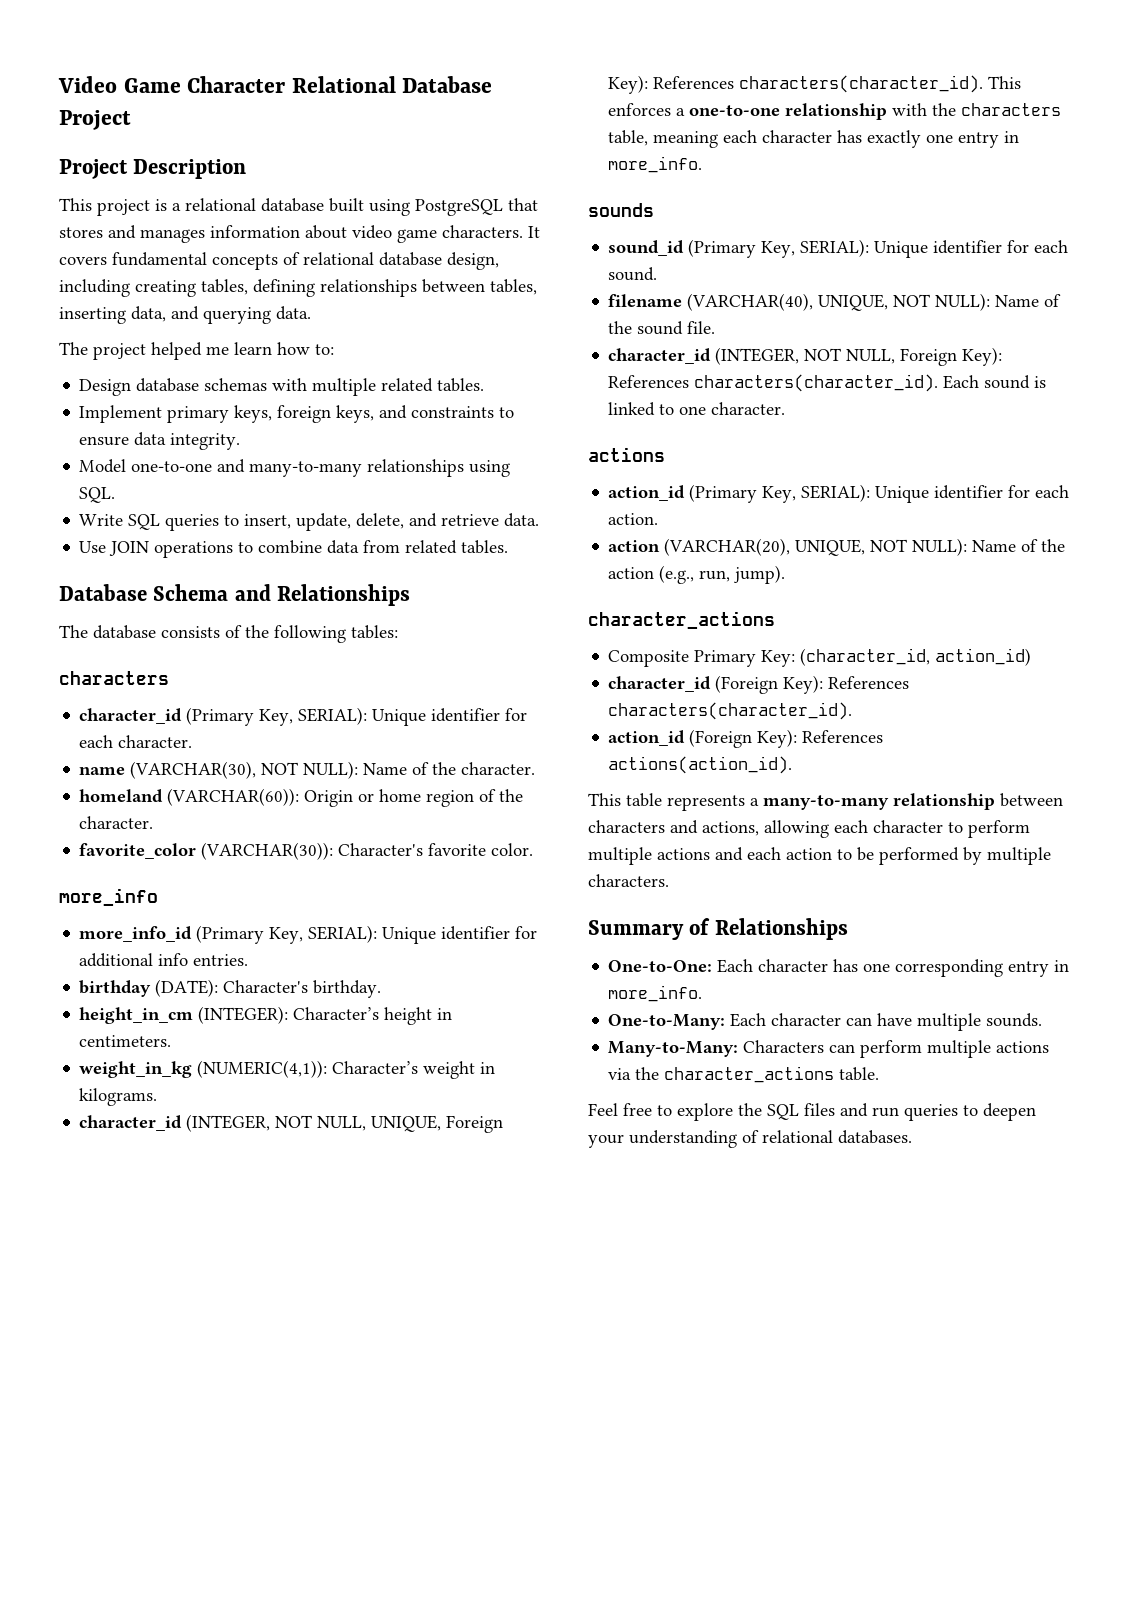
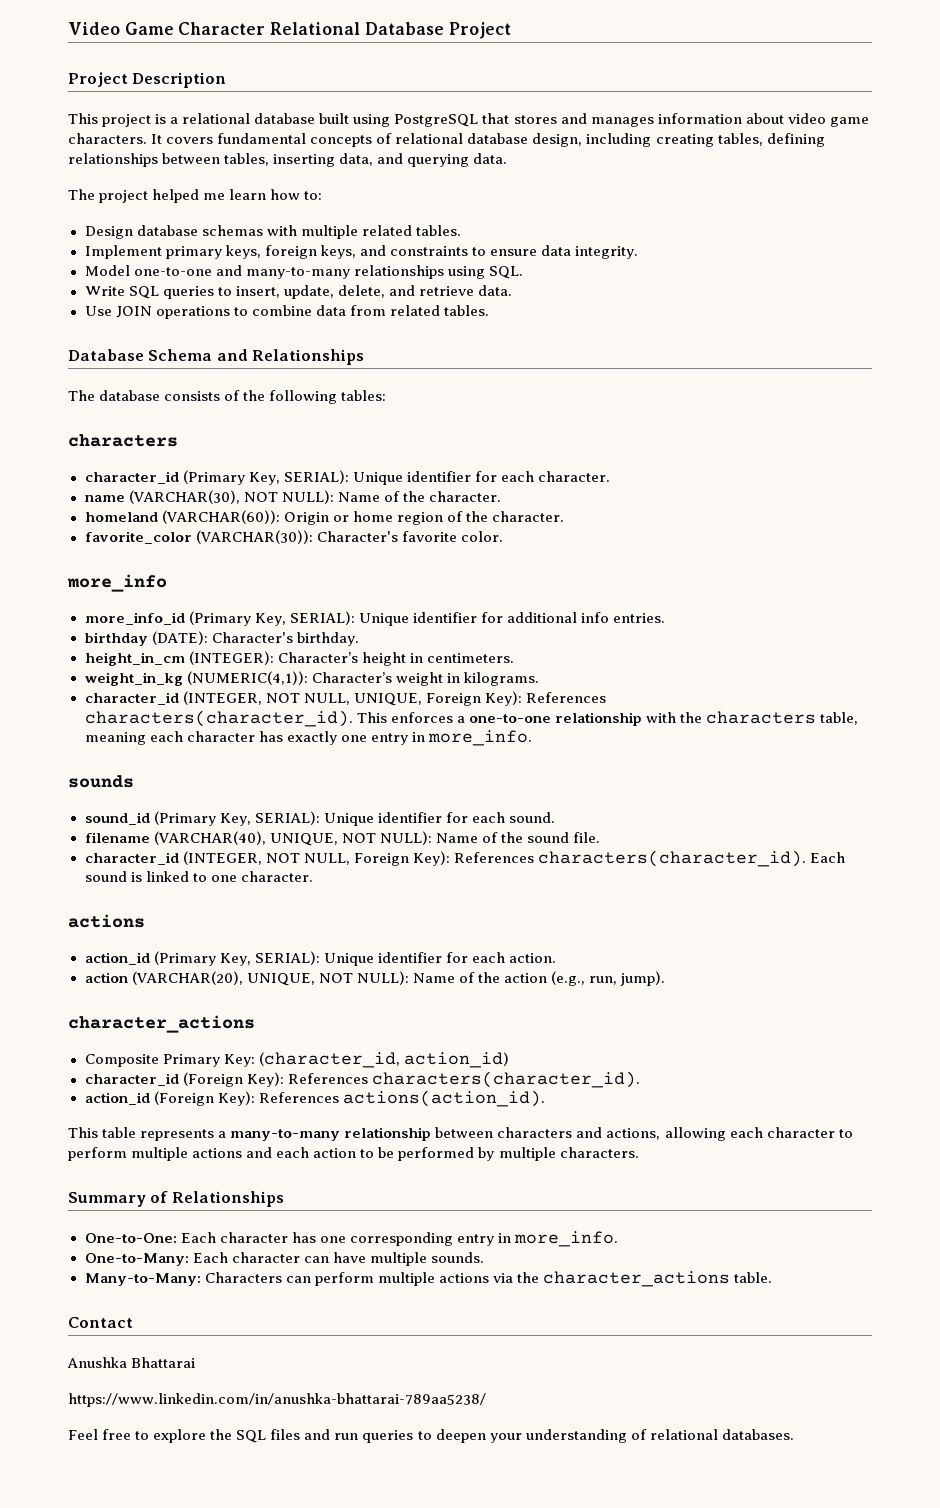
(880, 1074) none -> [68,1317,133,1328] [67,1357,196,1368] [68,1393,486,1407] // Contact // Anushka Bhattarai // https://www.linkedin.com/in/anushka-bhattarai-789aa5238/

